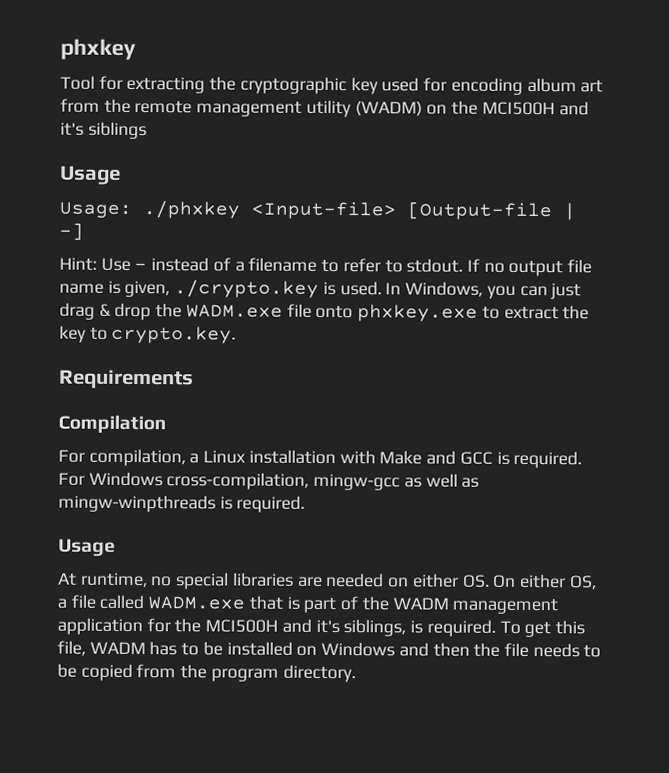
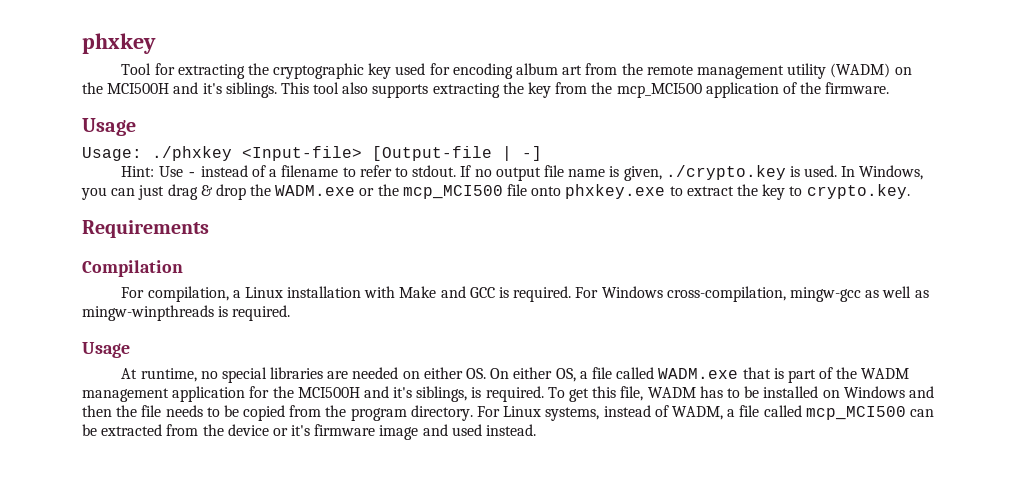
[87,121,147,140] siblings -> [225,82,890,98] siblings. This tool also supports extracting the key from the mcp_MCI500 application of the firmware.
(283, 311) none -> [359,184,503,199] or the mcp_MCI500
(356, 673) none -> [477,405,934,421] [82,424,537,440] For Linux systems, instead of WADM, a file called mcp_MCI500 can be extracted from the device or it's firmware image and used instead.

